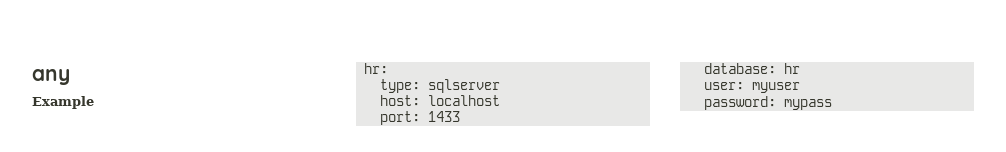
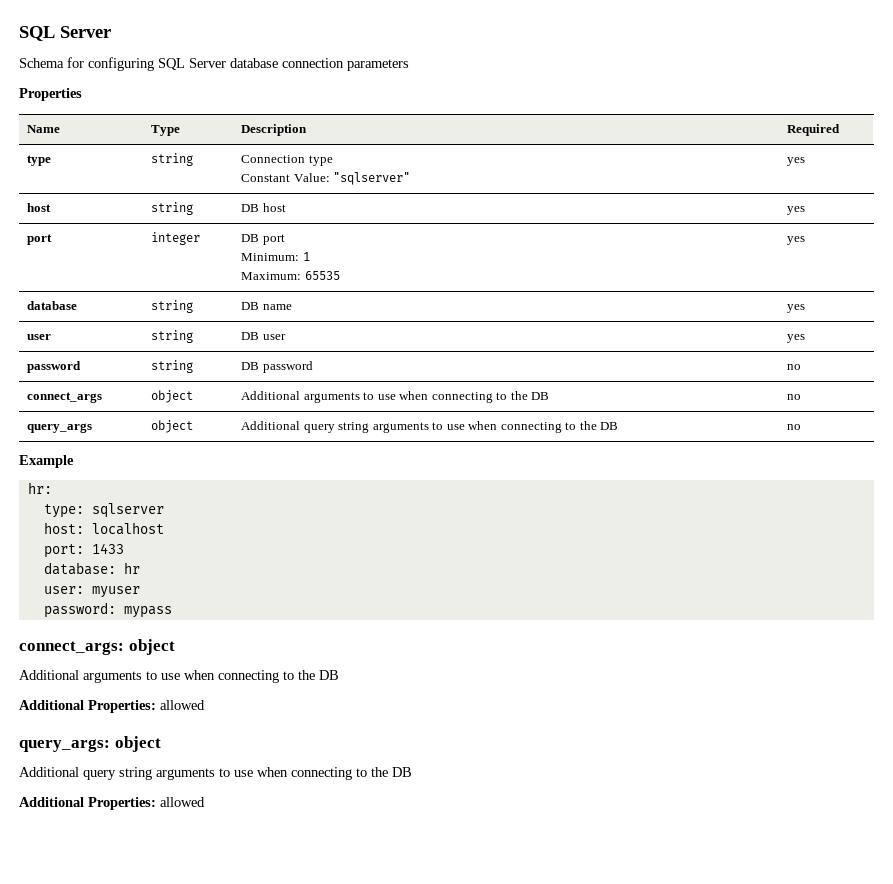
[32,69,70,85] any -> [19,26,111,41] [19,57,409,71] [19,88,82,101] [27,125,61,133] [151,125,181,136] [241,124,308,136] [787,124,841,136] [27,155,52,166] [151,153,194,166] [241,155,333,166] [241,172,411,185] [787,157,806,166] [27,203,52,212] [151,202,194,215] [241,203,286,212] [787,206,806,215] [27,234,53,245] [151,232,201,245] [241,234,285,245] [241,252,310,261] [241,271,340,280] [787,236,806,245] [27,301,78,310] [151,300,194,313] [241,302,292,310] [787,304,806,313] [27,334,52,340] [151,330,194,343] [241,332,286,340] [787,334,806,343] [27,361,82,373] [151,360,194,373] [241,361,313,373] [787,364,802,370] [27,392,103,403] [151,390,194,403] [241,391,550,403] [787,394,802,400] [27,423,93,433] [151,420,194,433] [241,421,619,433] [787,424,802,430] SQL Server // Schema for configuring SQL Server database connection parameters // Properties // Name | Type | Description | Required // type | string | Connection type // Constant Value: "sqlserver" | yes // host | string | DB host | yes // port | integer | DB port // Minimum: 1 // Maximum: 65535 | yes // database | string | DB name | yes // user | string | DB user | yes // password | string | DB password | no // connect_args | object | Additional arguments to use when connecting to the DB | no // query_args | object | Additional query string arguments to use when connecting to the DB | no
(832, 104) none -> [19,639,175,655] [19,670,339,683] [19,700,205,713] [19,736,161,752] [19,767,412,780] [19,797,205,810] // connect_args: object // Additional arguments to use when connecting to the DB // Additional Properties: allowed // query_args: object // Additional query string arguments to use when connecting to the DB // Additional Properties: allowed

